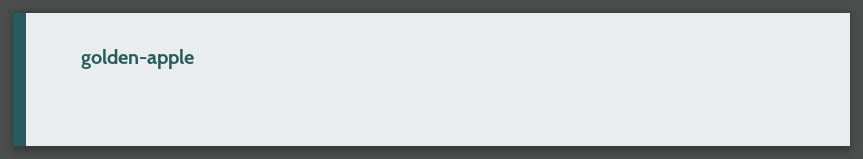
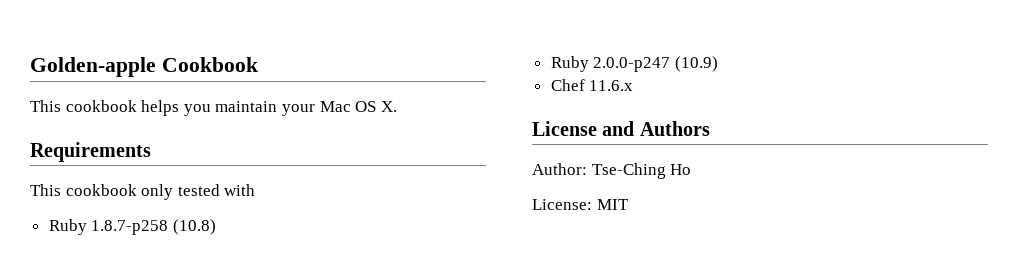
[81,49,194,69] golden-apple -> [30,57,258,77] [30,100,397,116] [30,142,151,162] [30,184,256,200] [48,219,216,235] [550,56,718,72] [550,79,634,91] [532,121,710,136] [532,163,692,179] [532,199,629,210] Golden-apple Cookbook // This cookbook helps you maintain your Mac OS X. // Requirements // This cookbook only tested with // Ruby 1.8.7-p258 (10.8) // Ruby 2.0.0-p247 (10.9) // Chef 11.6.x // License and Authors // Author: Tse-Ching Ho // License: MIT

